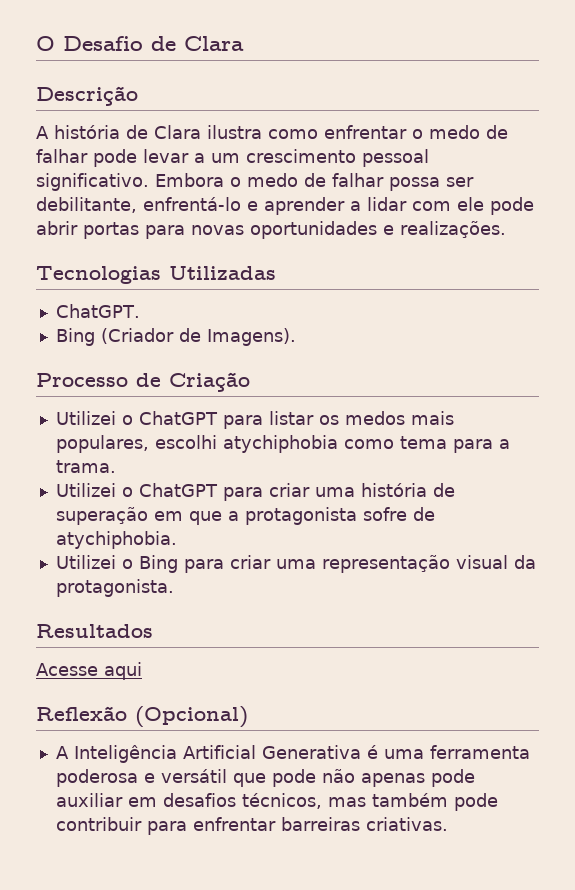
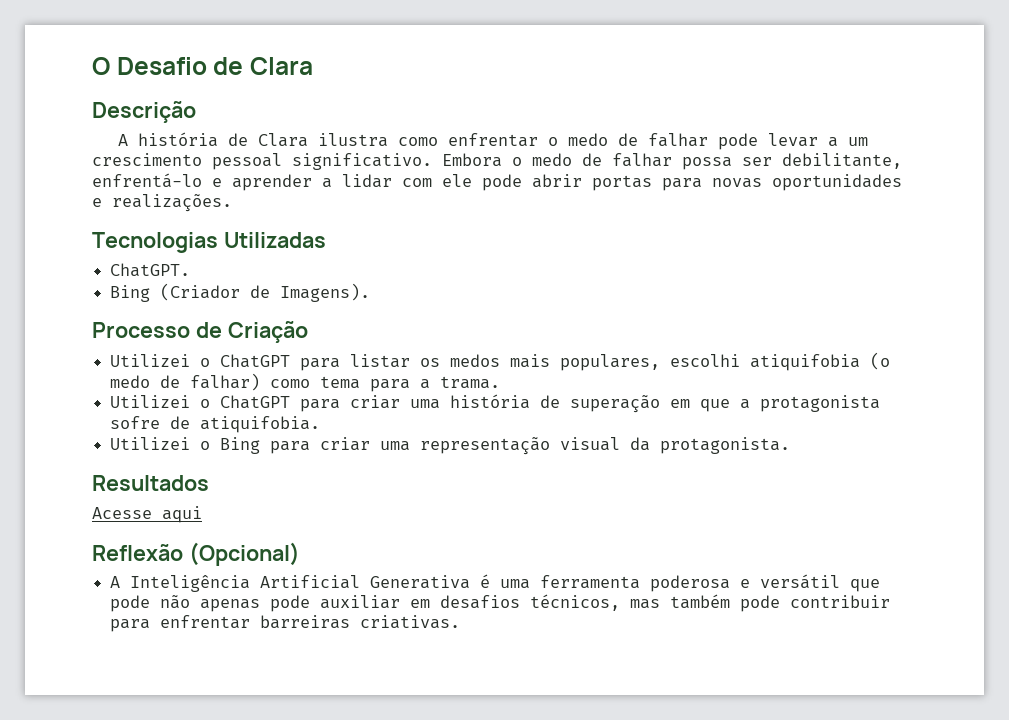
[222,435,338,453] atychiphobia -> [750,352,891,371] [110,373,261,391] atiquifobia (o medo de falhar)
[55,531,177,549] atychiphobia. -> [200,416,321,433] atiquifobia.

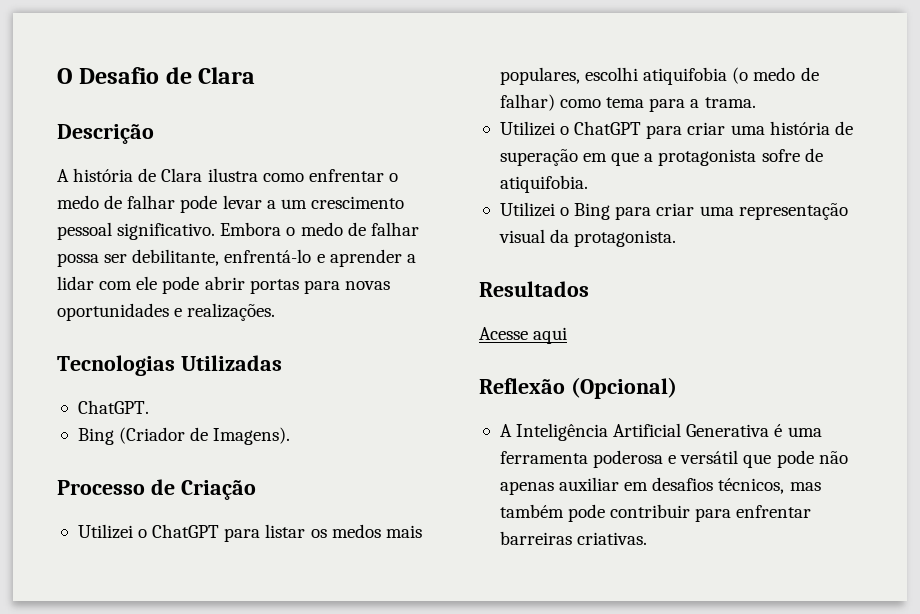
[270,595,311,612] pode -> (554, 488) none

